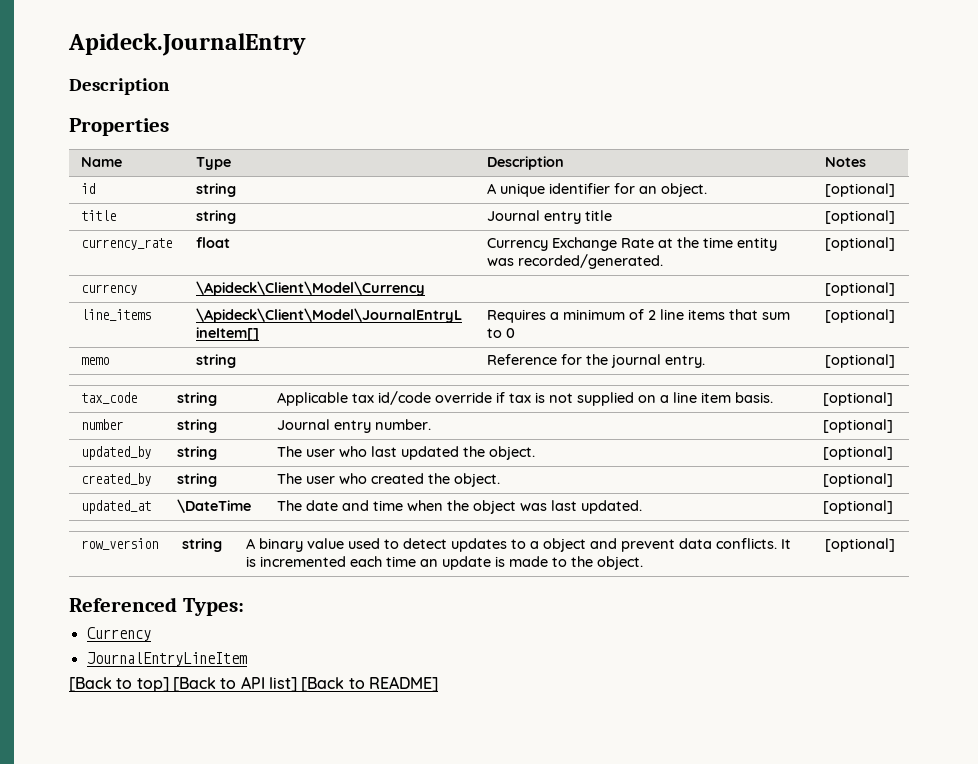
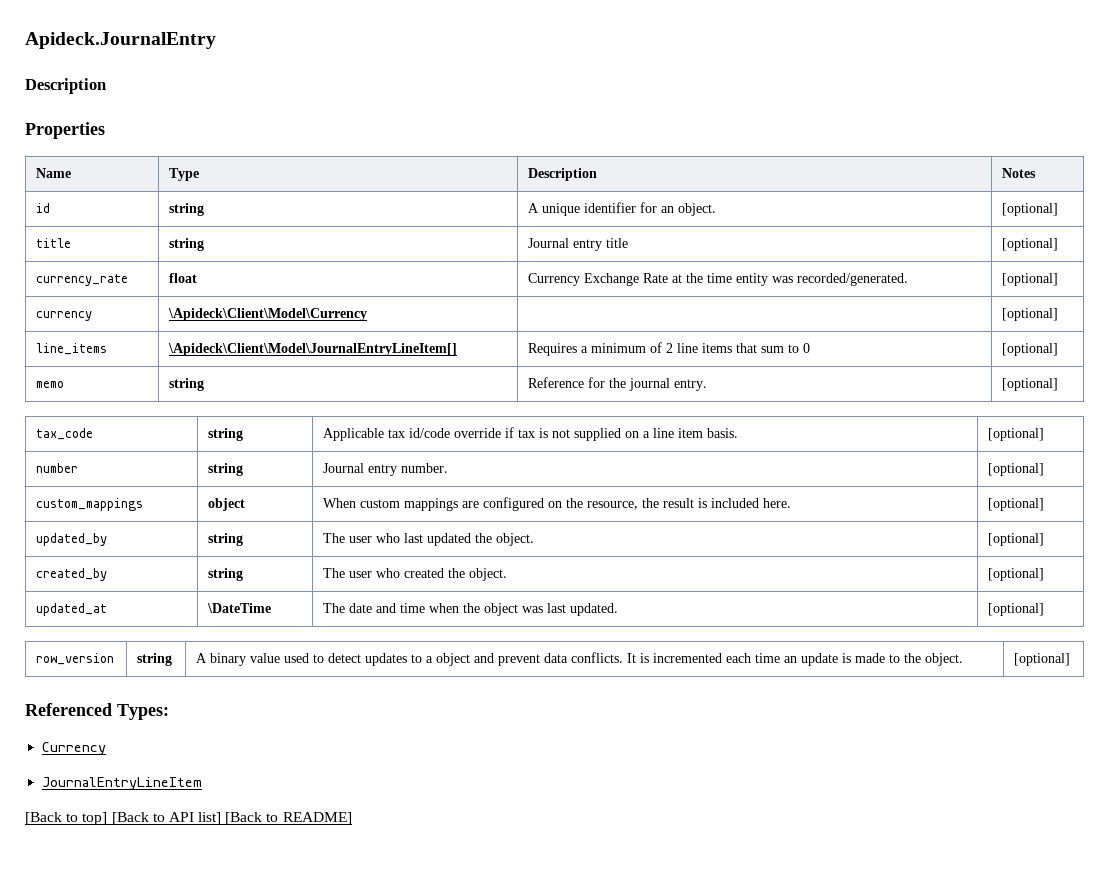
(893, 426) none -> [36,498,144,511] [208,498,246,511] [323,497,792,511] [988,498,1045,511] // custom_mappings | object | When custom mappings are configured on the resource, the result is included here. | [optional]

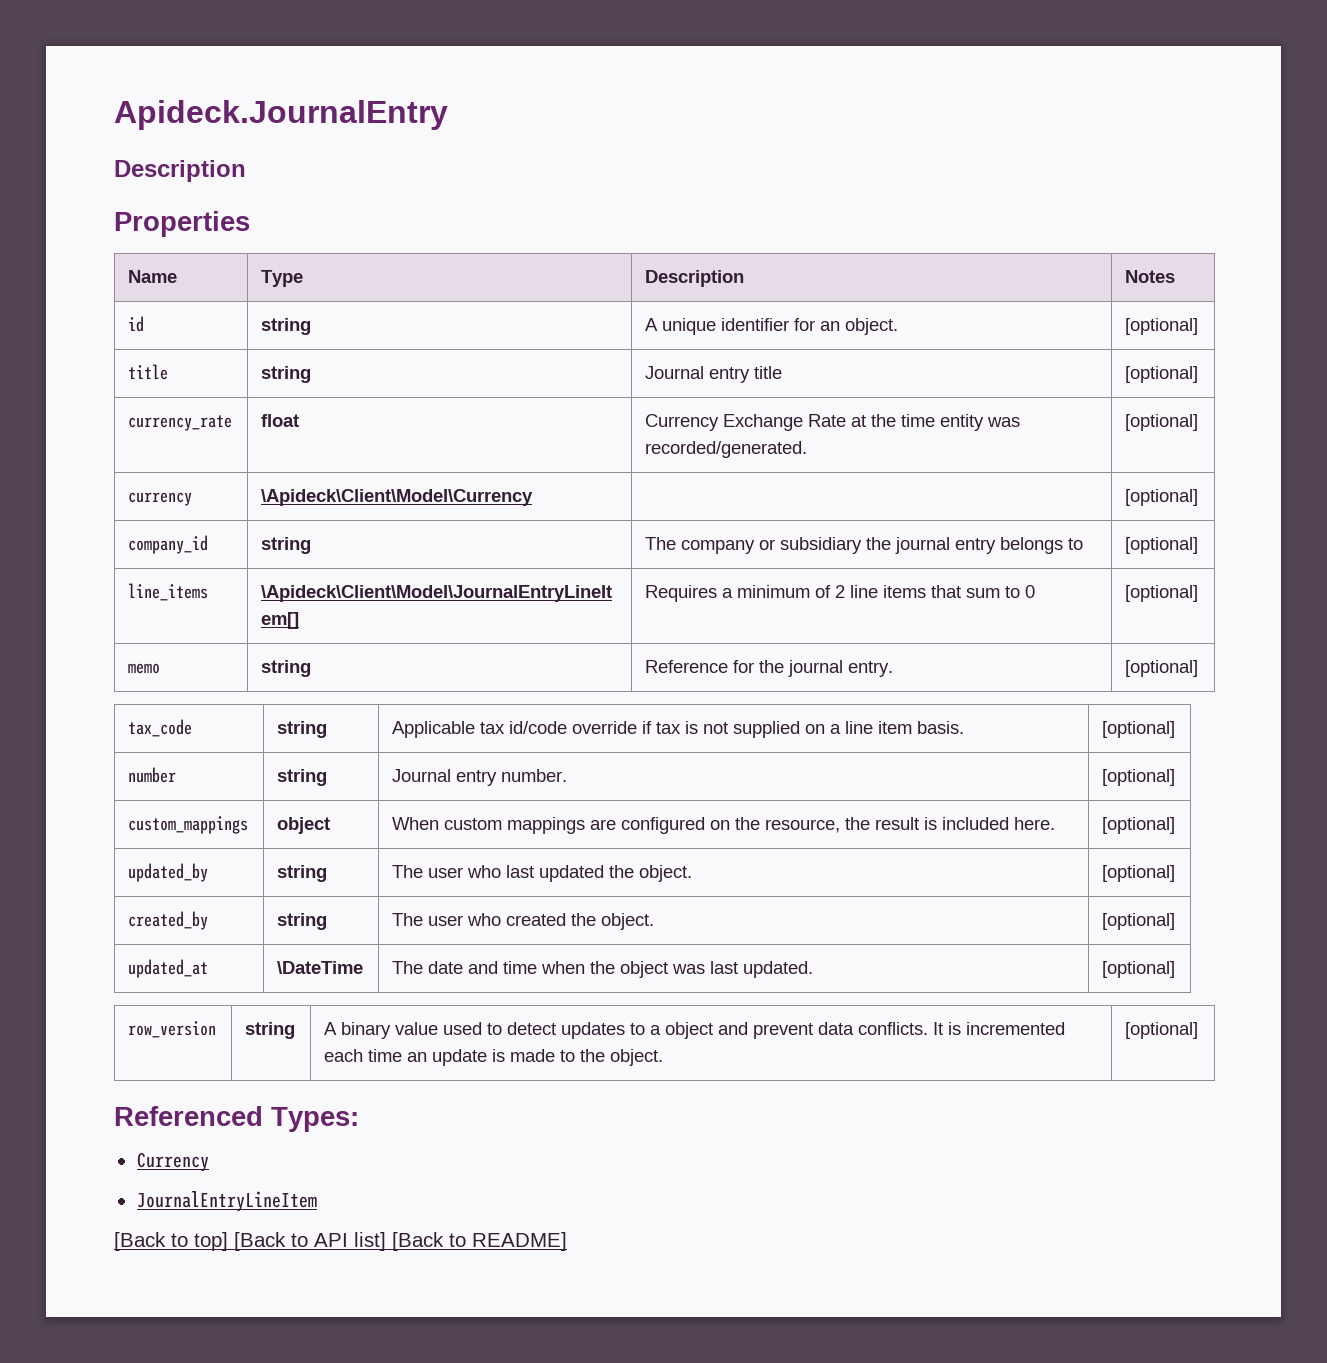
(1059, 314) none -> [128,535,209,554] [261,537,312,554] [645,537,1084,554] [1125,537,1199,554] // company_id | string | The company or subsidiary the journal entry belongs to | [optional]

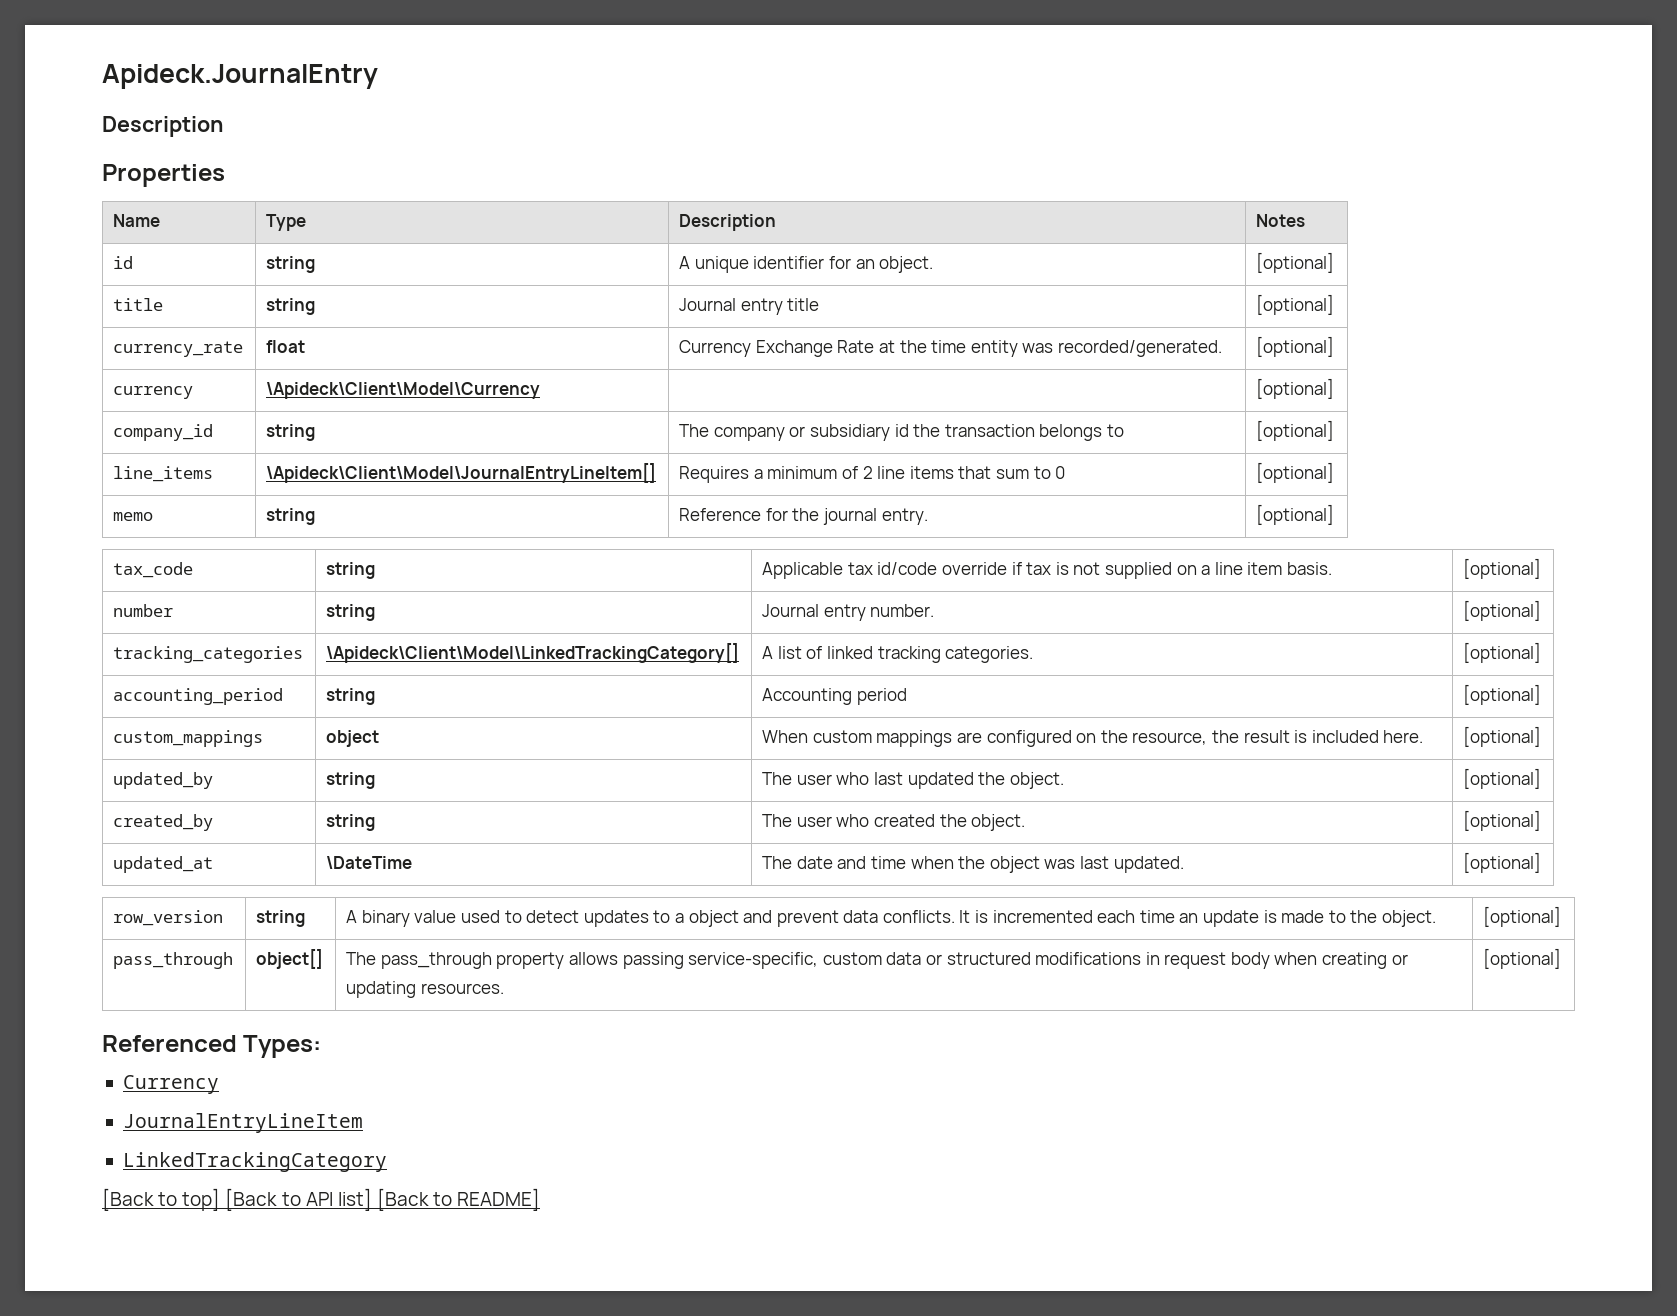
[866,537,997,554] the journal entry -> [894,424,1035,437] id the transaction
(1176, 777) none -> [113,646,304,663] [326,643,740,663] [762,646,1034,663] [1463,642,1542,663] [113,688,284,705] [326,688,376,705] [762,688,907,705] [1463,684,1542,705] // tracking_categories | \Apideck\Client\Model\LinkedTrackingCategory[] | A list of linked tracking categories. | [optional] // accounting_period | string | Accounting period | [optional]
(1199, 1030) none -> [113,952,234,969] [256,949,324,969] [346,952,1408,969] [346,981,504,998] [1483,948,1562,969] // pass_through | object[] | The pass_through property allows passing service-specific, custom data or structured modifications in request body when creating or updating resources. | [optional]
(317, 1201) none -> [122,1152,387,1172] // LinkedTrackingCategory

